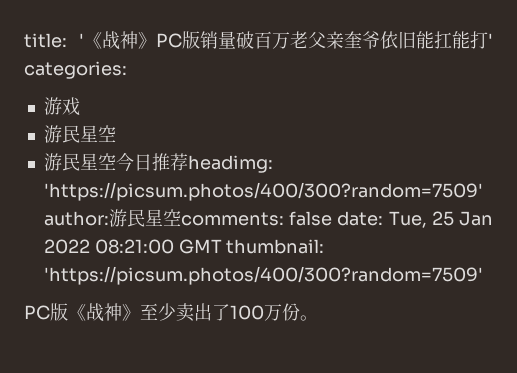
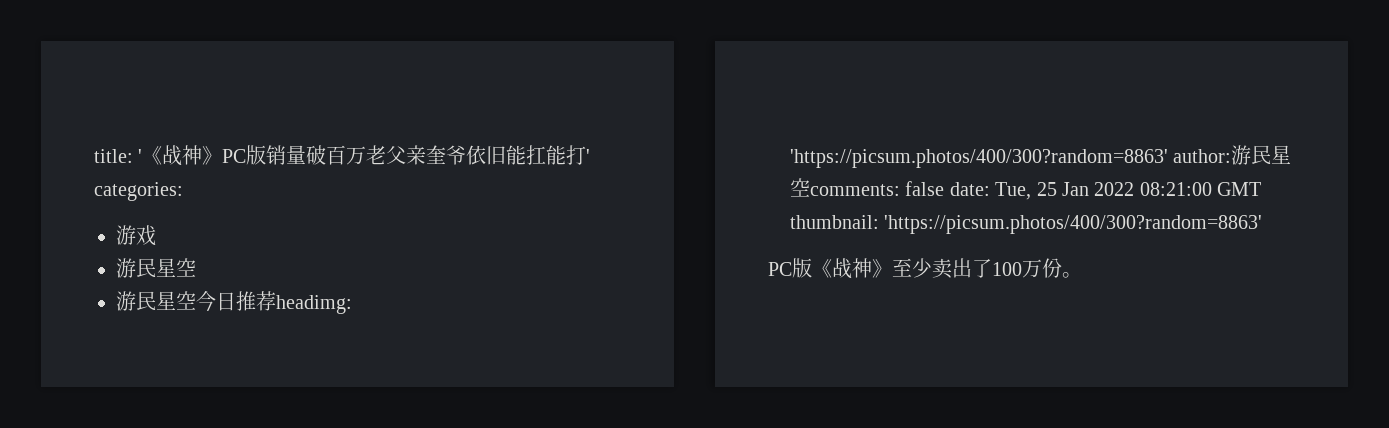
[43,182,483,201] 'https://picsum.photos/400/300?random=7509' -> [790,149,1168,168] 'https://picsum.photos/400/300?random=8863'
[43,266,483,285] 'https://picsum.photos/400/300?random=7509' -> [884,215,1263,234] 'https://picsum.photos/400/300?random=8863'

